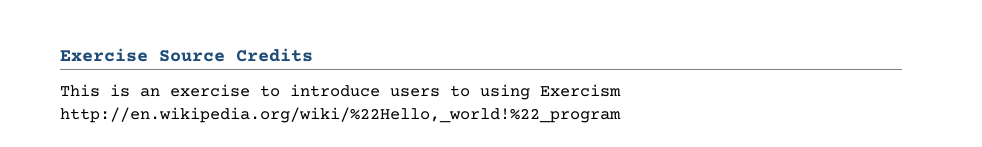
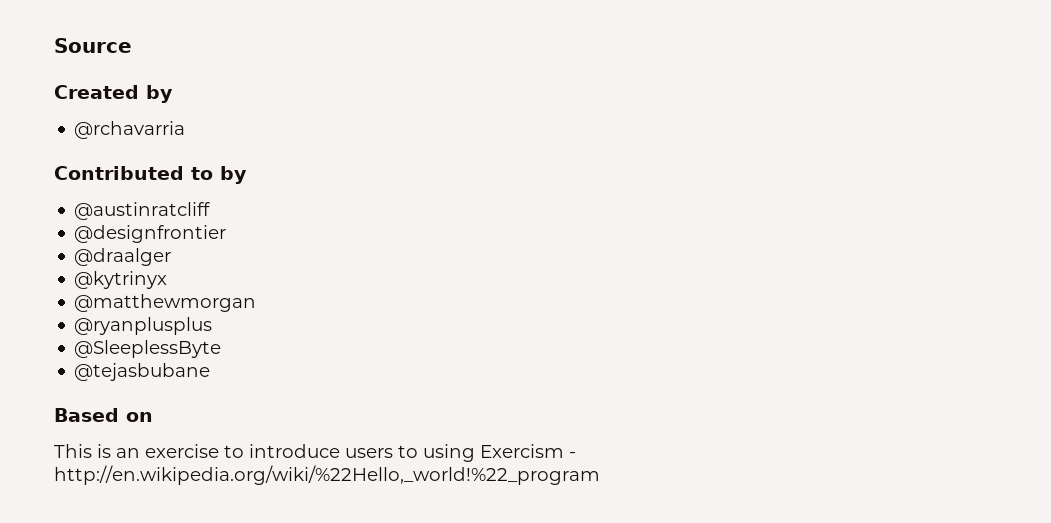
[60,48,148,62] Exercise -> (54, 45) none
[236,48,313,62] Credits -> [54,85,173,103] [74,121,186,139] [54,166,247,184] [74,202,211,220] [74,225,227,243] [74,248,172,266] [74,271,168,289] [74,294,257,312] [74,317,213,335] [74,340,222,358] [74,363,211,381] [54,408,153,422] // Created by // @rchavarria // Contributed to by // @austinratcliff // @designfrontier // @draalger // @kytrinyx // @matthewmorgan // @ryanplusplus // @SleeplessByte // @tejasbubane // Based on
(621, 90) none -> [569,452,576,458] -

